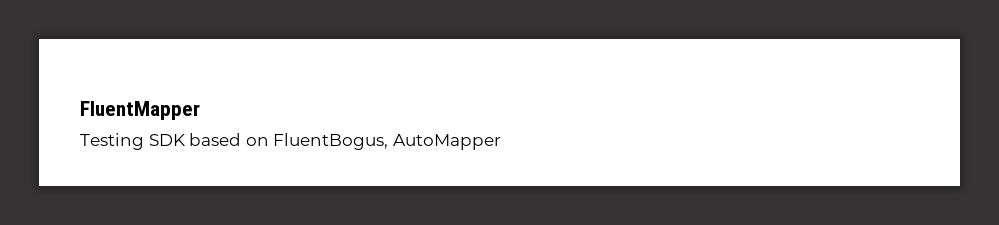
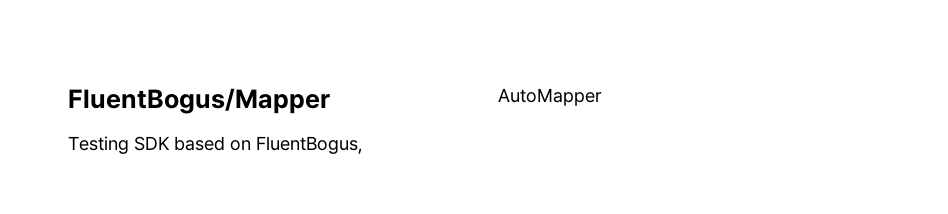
[80,101,200,120] FluentMapper -> [68,88,330,114] FluentBogus/Mapper

